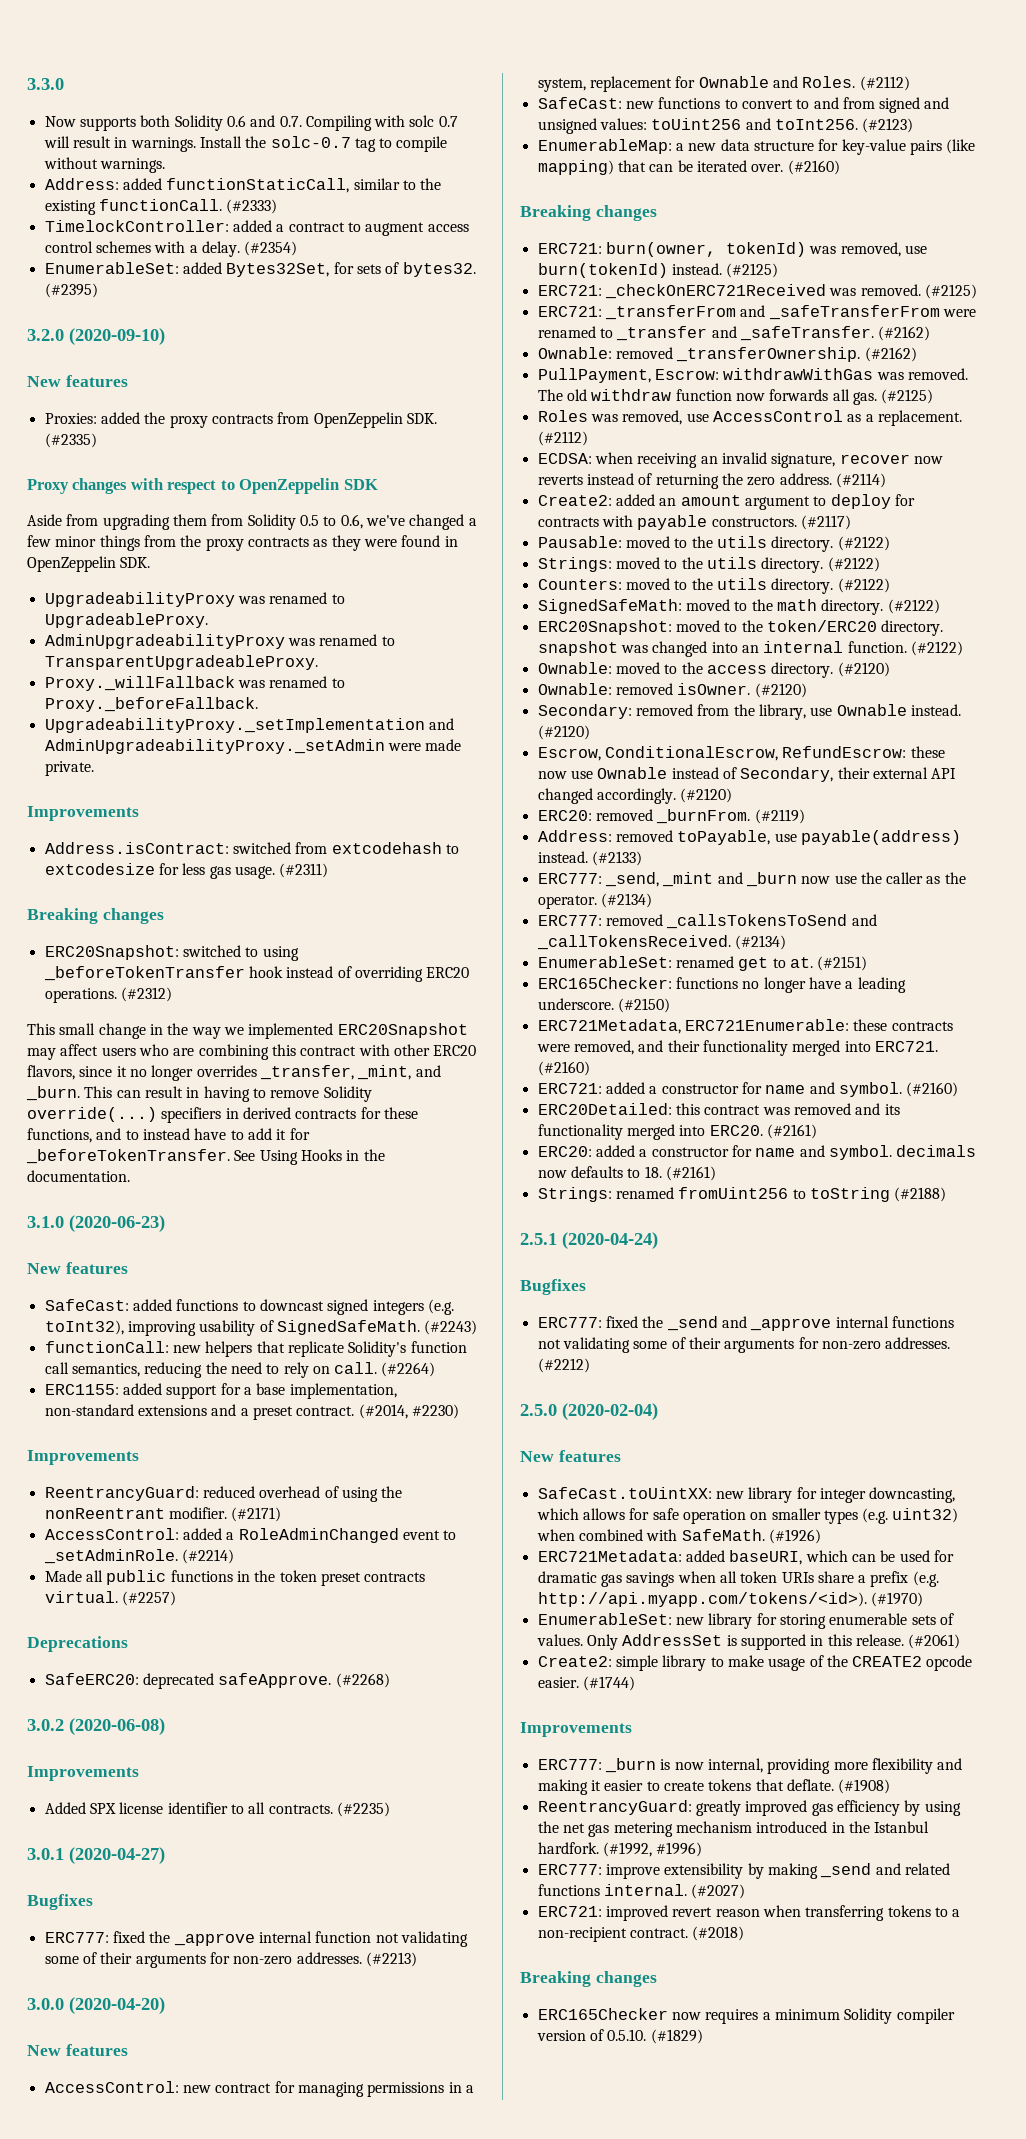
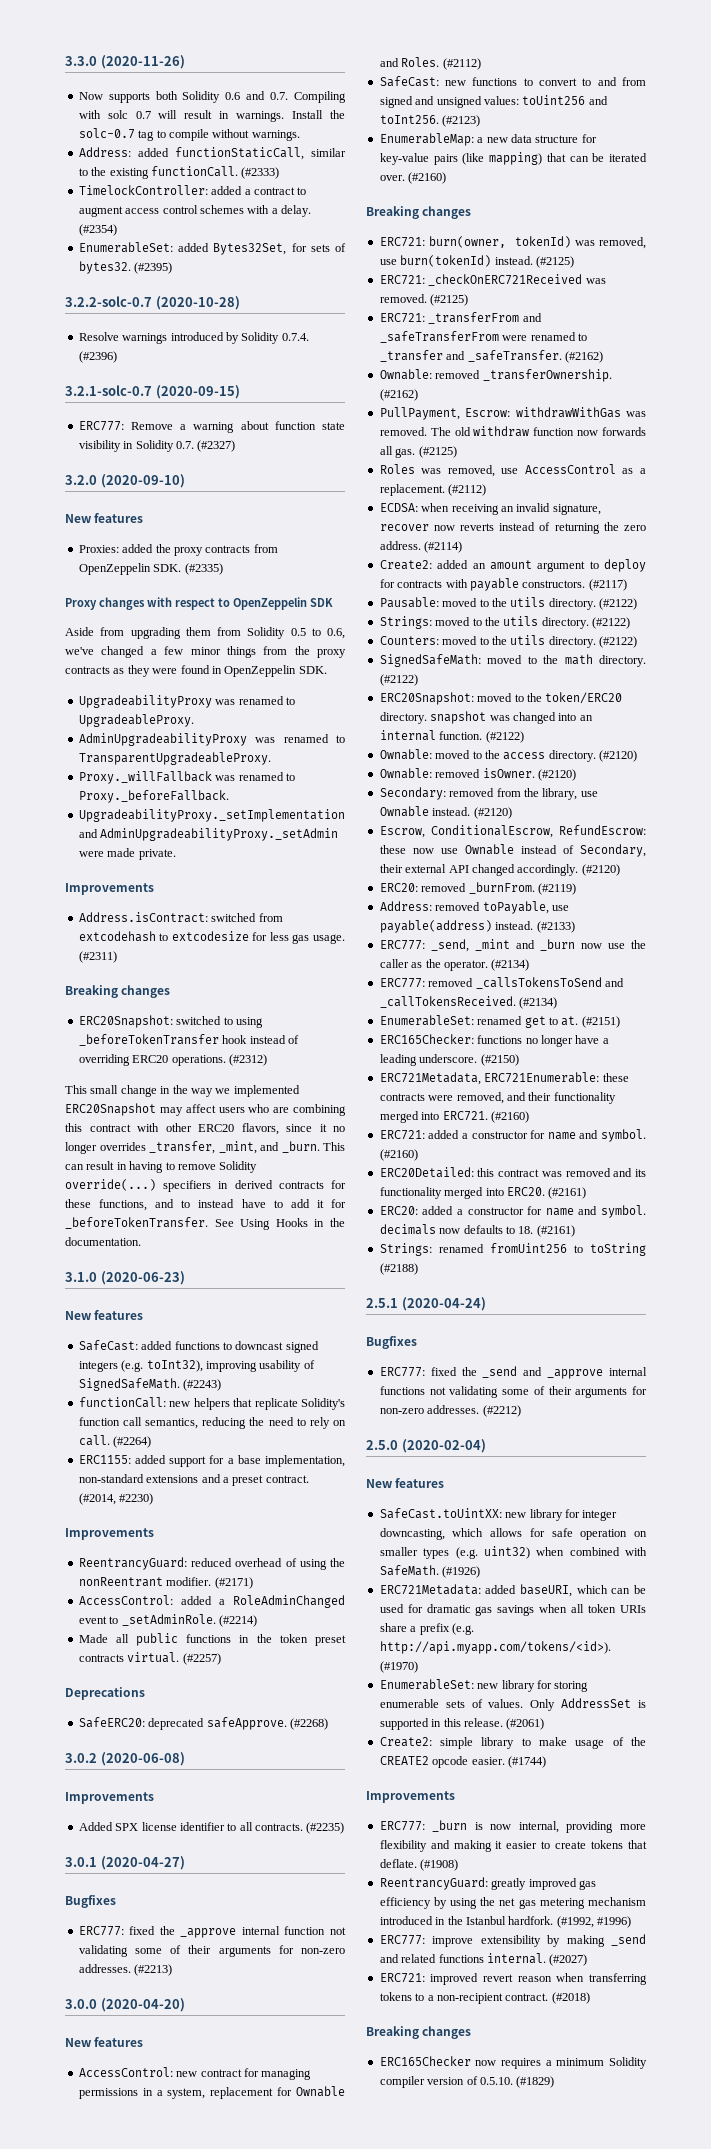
(64, 84) none -> [100,55,185,69] (2020-11-26)
(98, 290) none -> [65,296,240,310] [78,332,309,344] [78,351,117,363] [65,385,240,399] [78,421,345,433] [78,440,236,452] // 3.2.2-solc-0.7 (2020-10-28) // Resolve warnings introduced by Solidity 0.7.4. (#2396) // 3.2.1-solc-0.7 (2020-09-15) // ERC777: Remove a warning about function state visibility in Solidity 0.7. (#2327)

